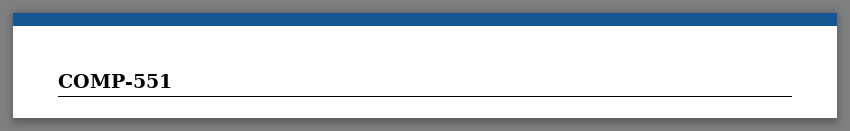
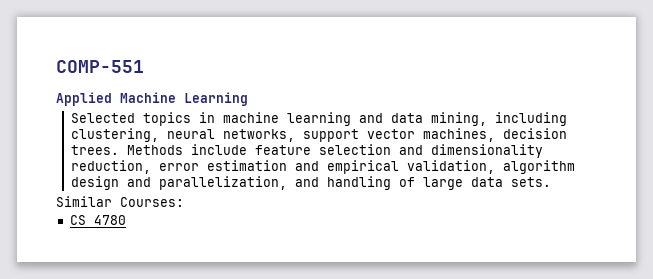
(172, 81) none -> [56,92,248,106] [71,112,568,126] [71,128,568,142] [71,144,544,158] [71,160,576,174] [71,176,552,190] [56,196,184,207] [69,215,126,225] // Applied Machine Learning // Selected topics in machine learning and data mining, including clustering, neural networks, support vector machines, decision trees. Methods include feature selection and dimensionality reduction, error estimation and empirical validation, algorithm design and parallelization, and handling of large data sets. // Similar Courses: // CS 4780

